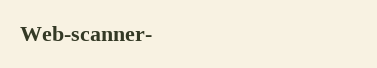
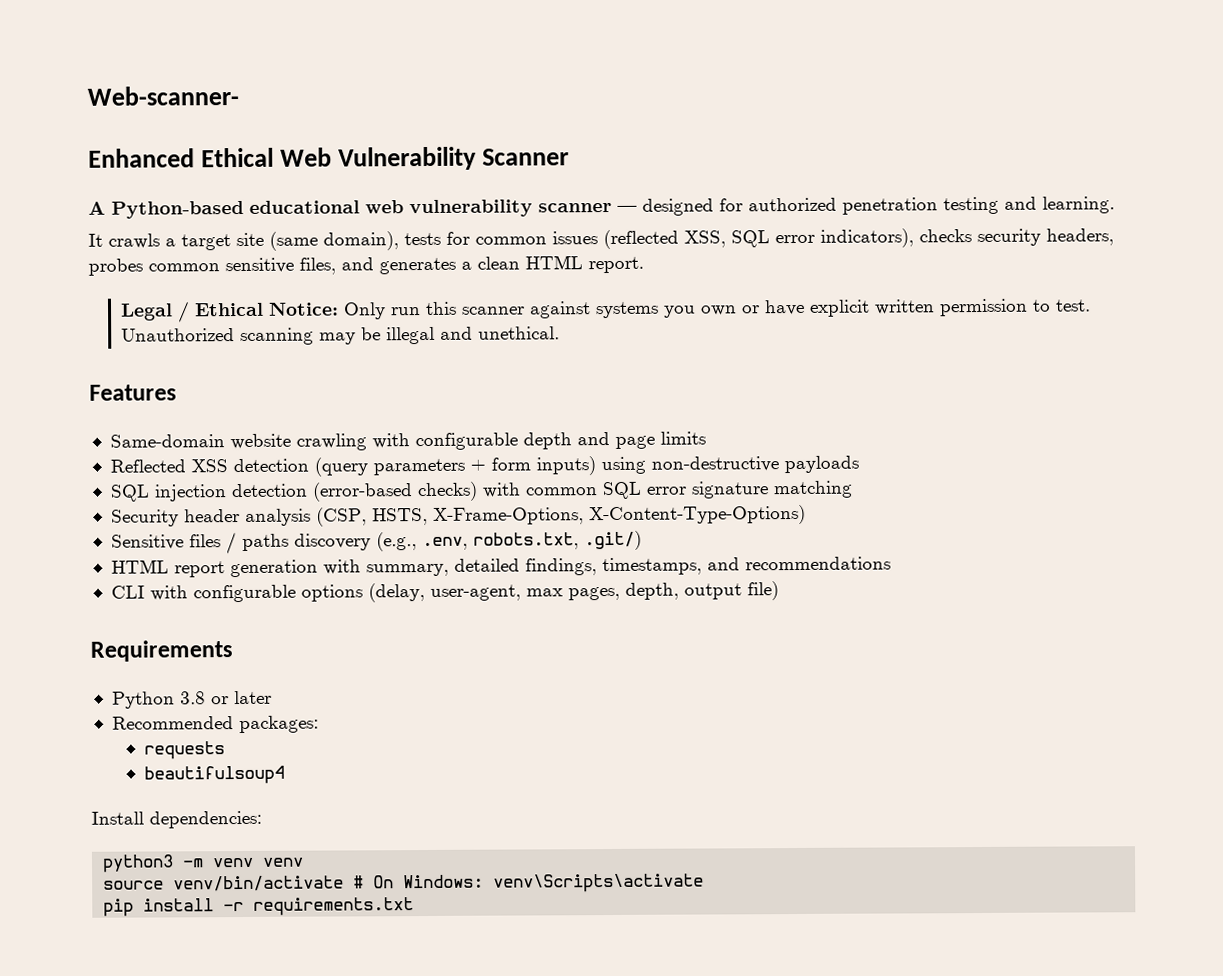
(152, 33) none -> [88,146,569,171] [88,196,1115,219] [88,228,1114,251] [88,255,644,276] [120,298,1092,323] [121,326,561,346] [89,384,177,401] [109,431,706,451] [109,455,859,477] [109,480,853,502] [110,504,806,527] [110,530,642,555] [110,556,891,578] [110,581,779,603] [90,640,233,662] [111,690,272,709] [111,715,319,734] [144,741,226,760] [144,765,286,785] [91,810,262,829] [102,854,305,873] [103,873,705,893] [103,897,415,917] // Enhanced Ethical Web Vulnerability Scanner // A Python-based educational web vulnerability scanner — designed for authorized penetration testing and learning. // It crawls a target site (same domain), tests for common issues (reflected XSS, SQL error indicators), checks security headers, probes common sensitive files, and generates a clean HTML report. // Legal / Ethical Notice: Only run this scanner against systems you own or have explicit written permission to test. Unauthorized scanning may be illegal and unethical. // Features // Same-domain website crawling with configurable depth and page limits // Reflected XSS detection (query parameters + form inputs) using non-destructive payloads // SQL injection detection (error-based checks) with common SQL error signature matching // Security header analysis (CSP, HSTS, X-Frame-Options, X-Content-Type-Options) // Sensitive files / paths discovery (e.g., .env, robots.txt, .git/) // HTML report generation with summary, detailed findings, timestamps, and recommendations // CLI with configurable options (delay, user-agent, max pages, depth, output file) // Requirements // Python 3.8 or later // Recommended packages: // requests // beautifulsoup4 // Install dependencies: // python3 -m venv venv // source venv/bin/activate # On Windows: venv\Scripts\activate // pip install -r requirements.txt

